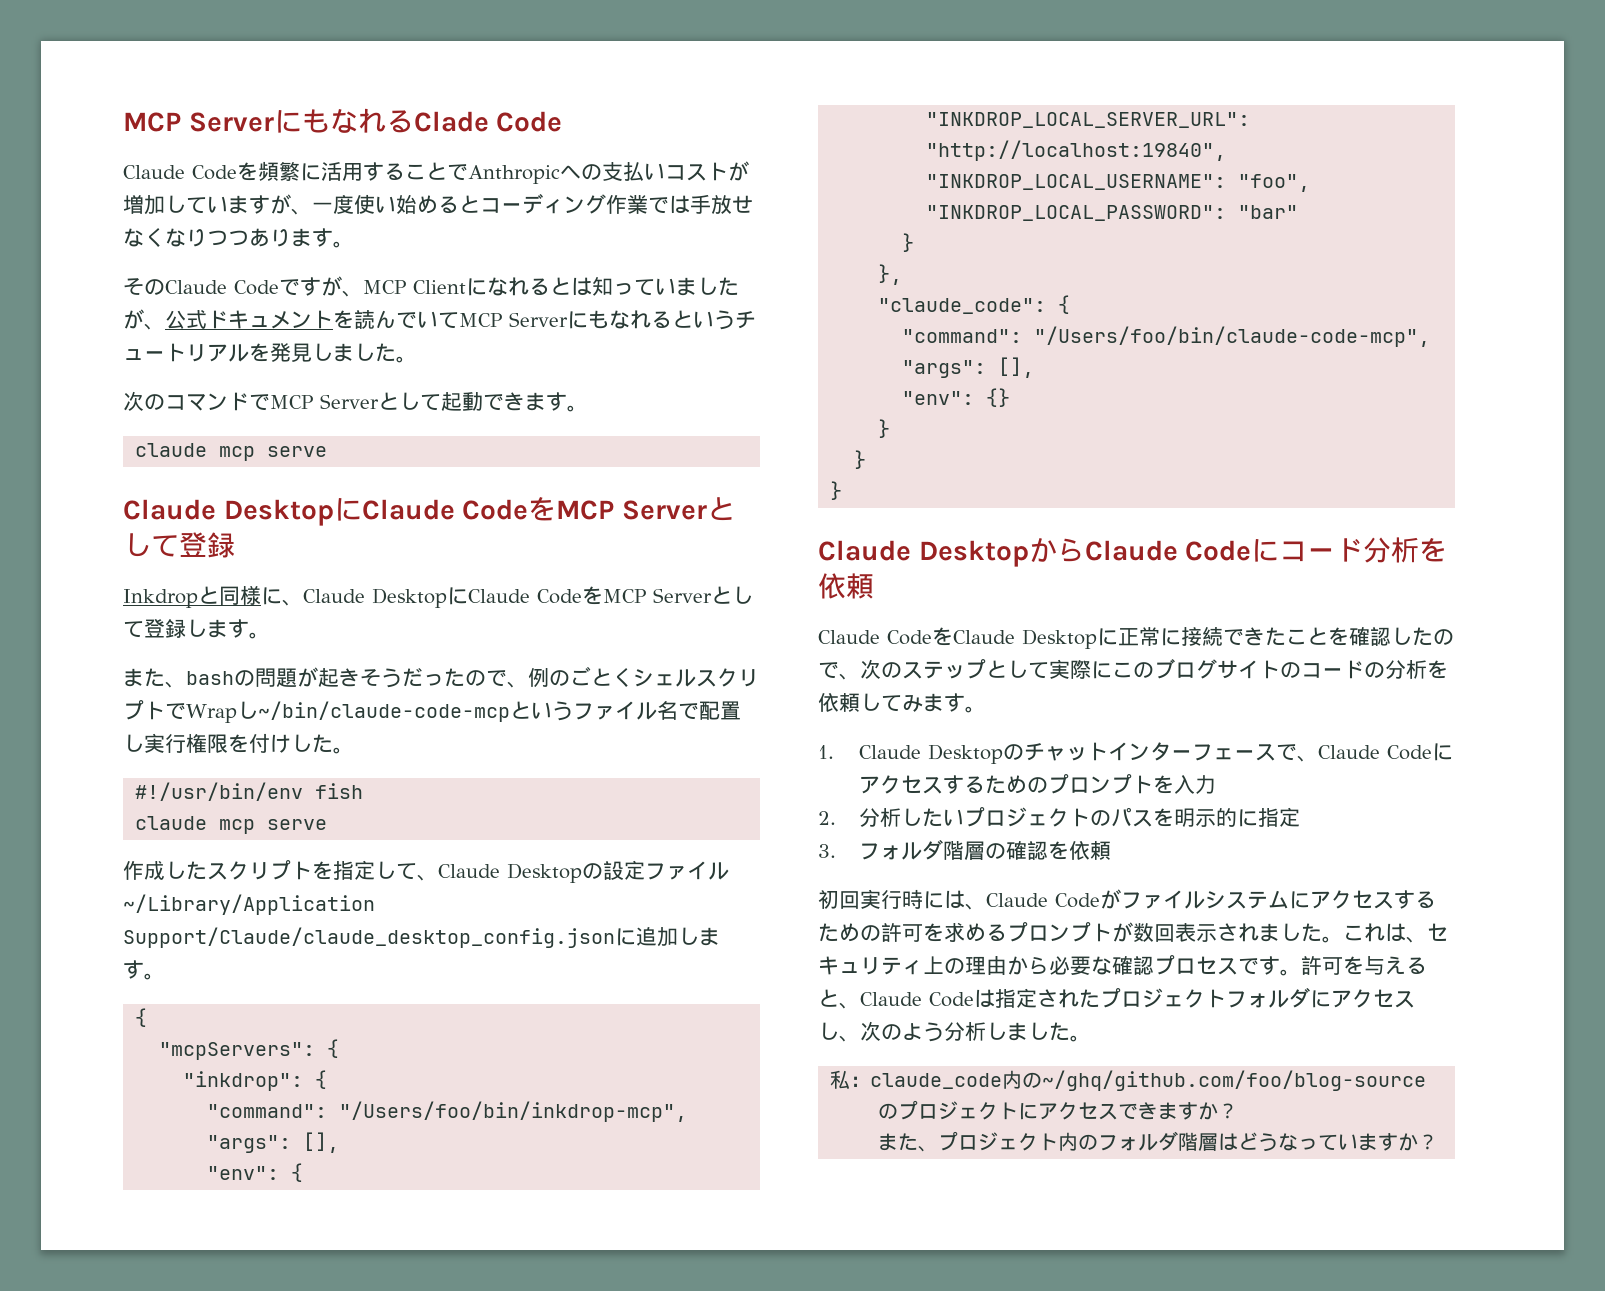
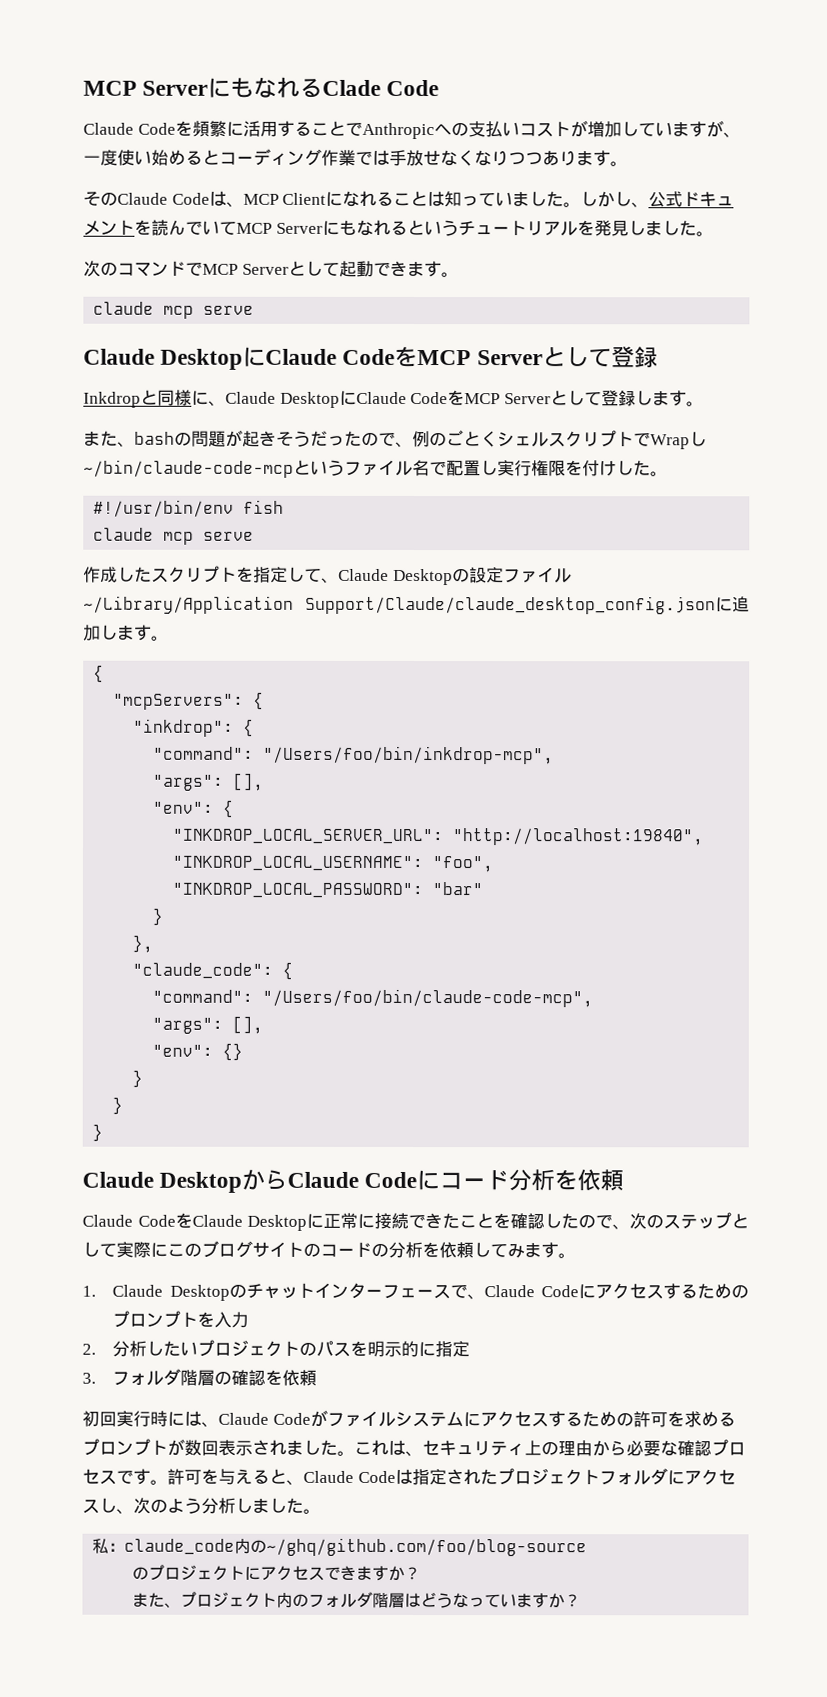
[279,276,342,296] ですが -> [208,190,227,206] は
(550, 286) none -> [393,192,412,206] こ
[123,309,144,329] が -> [563,191,633,208] 。しかし

